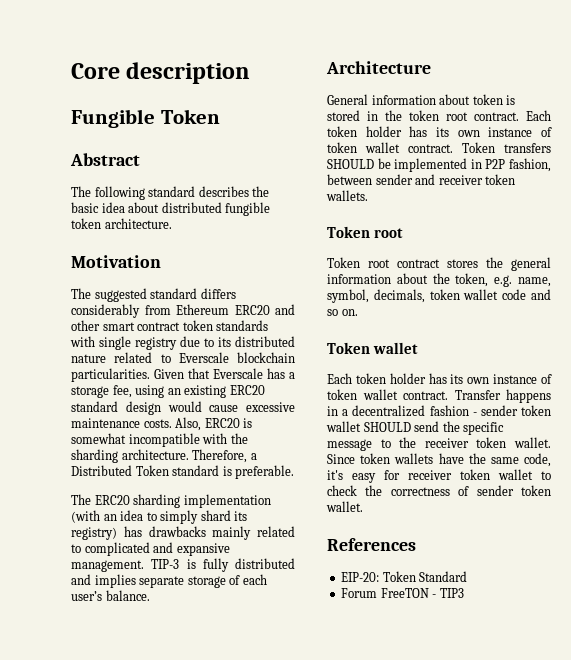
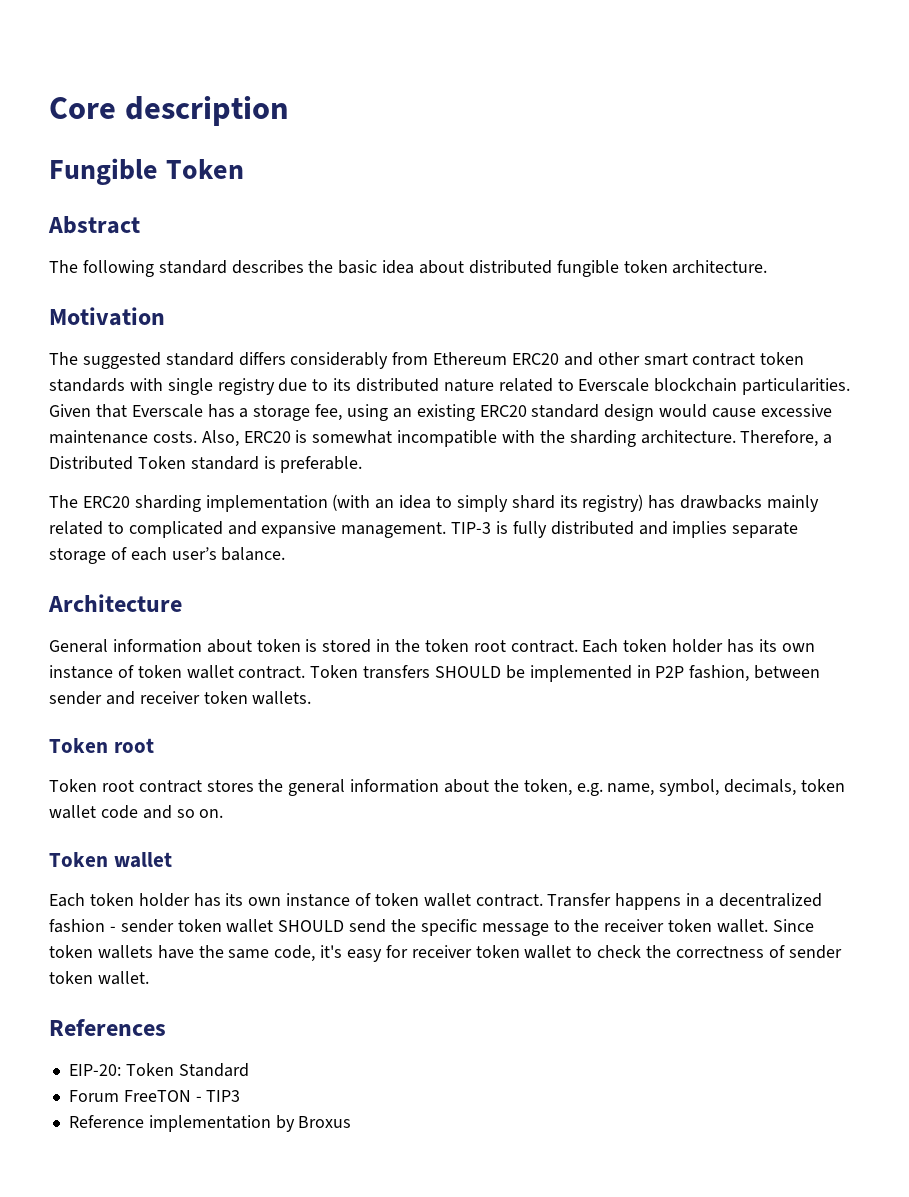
(464, 593) none -> [68,1115,352,1132] // Reference implementation by Broxus

